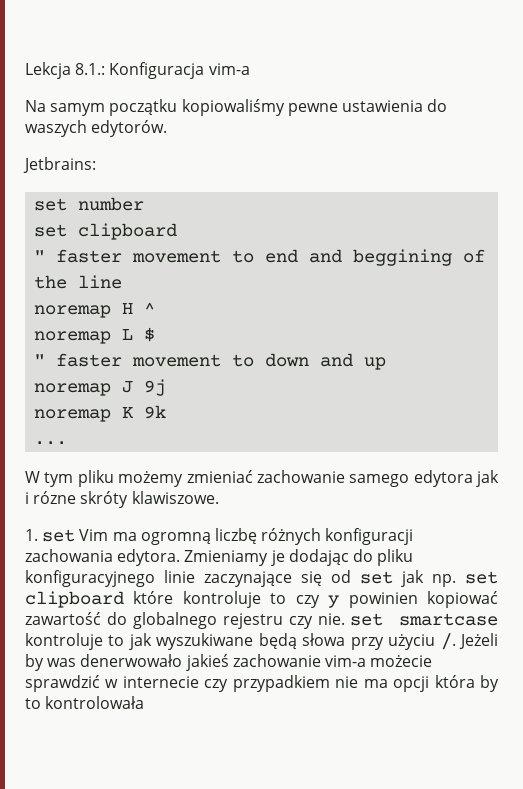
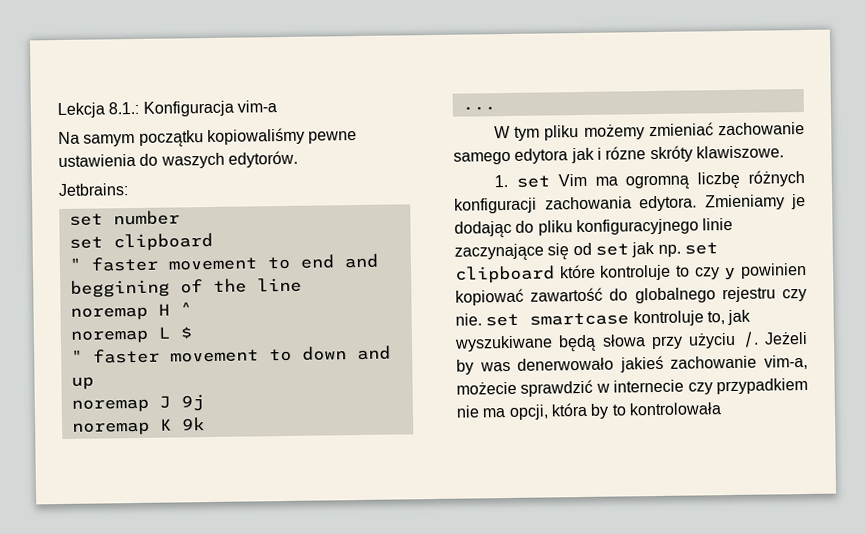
[108,635,125,646] to -> [706,311,725,325] to,
[324,655,366,667] vim-a -> [764,354,808,370] vim-a,
[393,676,430,692] opcji -> [508,404,549,420] opcji,

